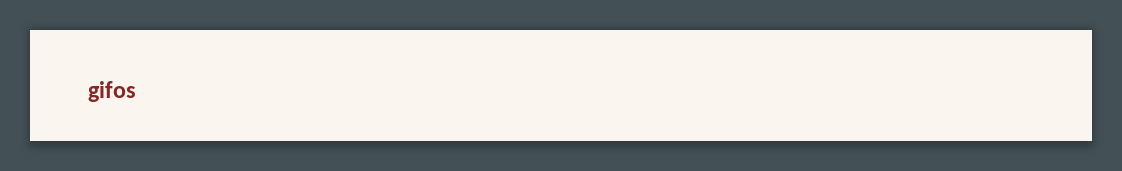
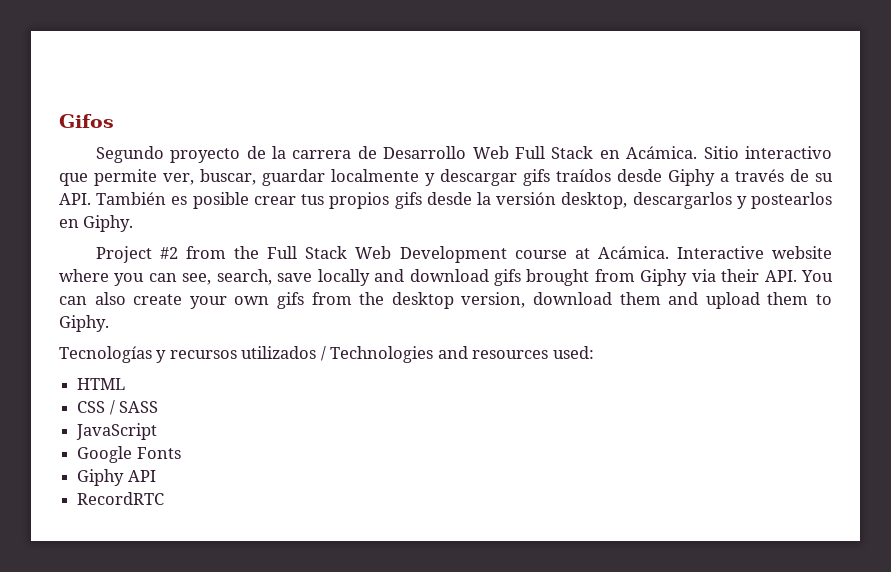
[88,81,136,102] gifos -> [59,114,114,128] [95,146,832,163] [59,169,833,186] [59,192,832,209] [59,215,134,232] [95,246,833,263] [59,269,833,286] [59,292,833,309] [59,315,109,332] [59,346,594,363] [77,378,126,390] [77,400,159,415] [76,423,158,440] [77,446,181,463] [77,469,156,486] [77,492,165,505] Gifos // Segundo proyecto de la carrera de Desarrollo Web Full Stack en Acámica. Sitio interactivo que permite ver, buscar, guardar localmente y descargar gifs traídos desde Giphy a través de su API. También es posible crear tus propios gifs desde la versión desktop, descargarlos y postearlos en Giphy. // Project #2 from the Full Stack Web Development course at Acámica. Interactive website where you can see, search, save locally and download gifs brought from Giphy via their API. You can also create your own gifs from the desktop version, download them and upload them to Giphy. // Tecnologías y recursos utilizados / Technologies and resources used: // HTML // CSS / SASS // JavaScript // Google Fonts // Giphy API // RecordRTC

